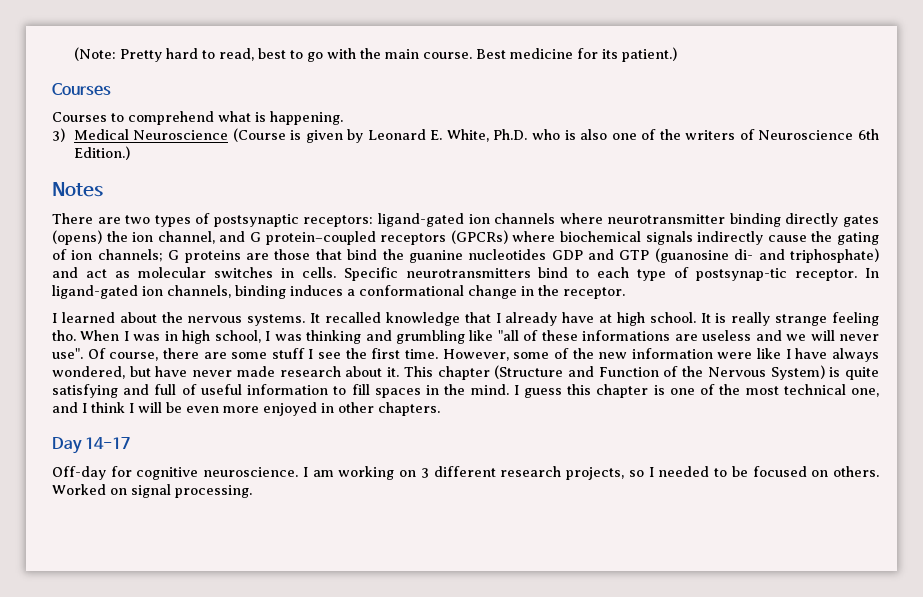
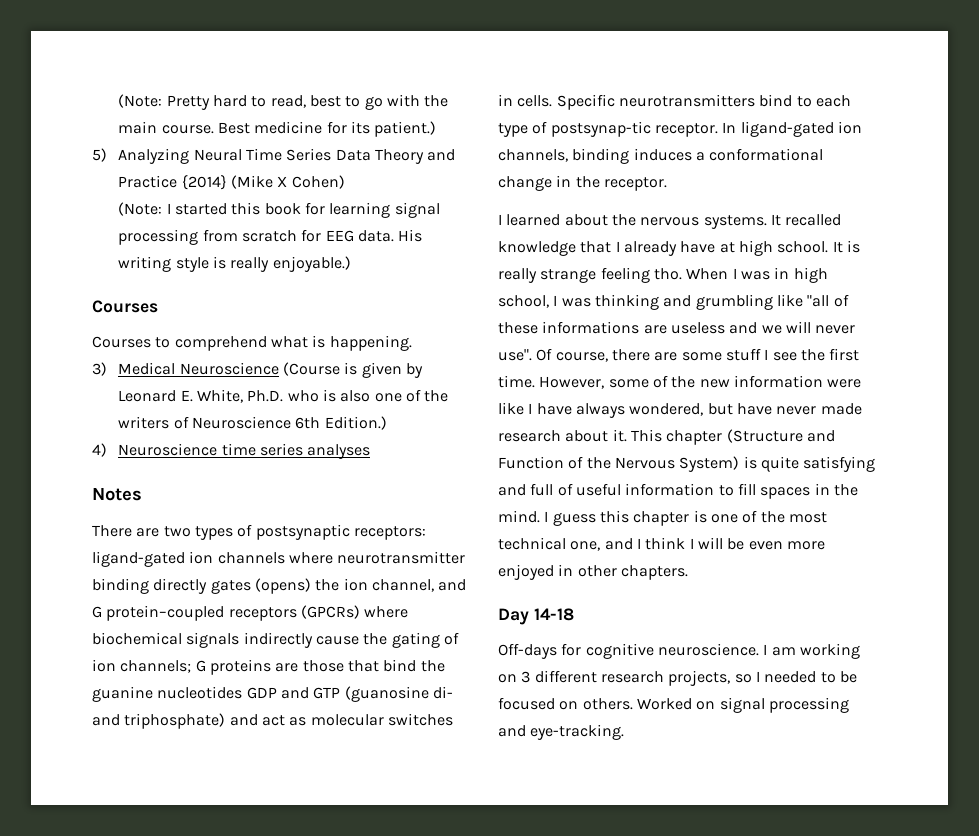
(677, 54) none -> [92,148,456,164] [118,175,345,190] [118,202,440,218] [118,229,423,245] [118,256,351,272] // 5) Analyzing Neural Time Series Data Theory and Practice {2014} (Mike X Cohen) // (Note: I started this book for learning signal processing from scratch for EEG data. His writing style is really enjoyable.)
(130, 153) none -> [92,443,371,459] // 4) Neuroscience time series analyses
[85,437,131,449] [52,466,106,480] 14-17 // Off-day -> [533,608,574,621] [498,643,557,659] 14-18 // Off-days
[175,485,252,498] processing. -> [768,697,849,713] [498,724,625,740] processing and eye-tracking.

